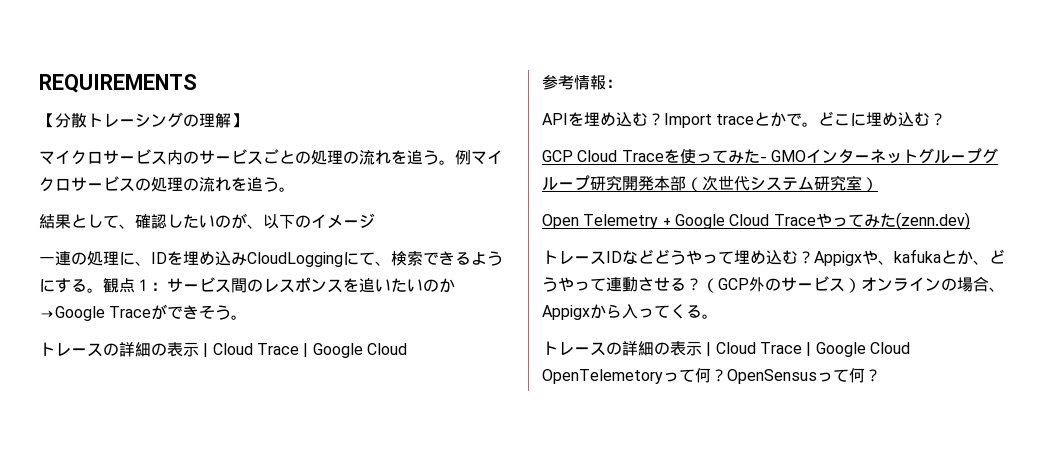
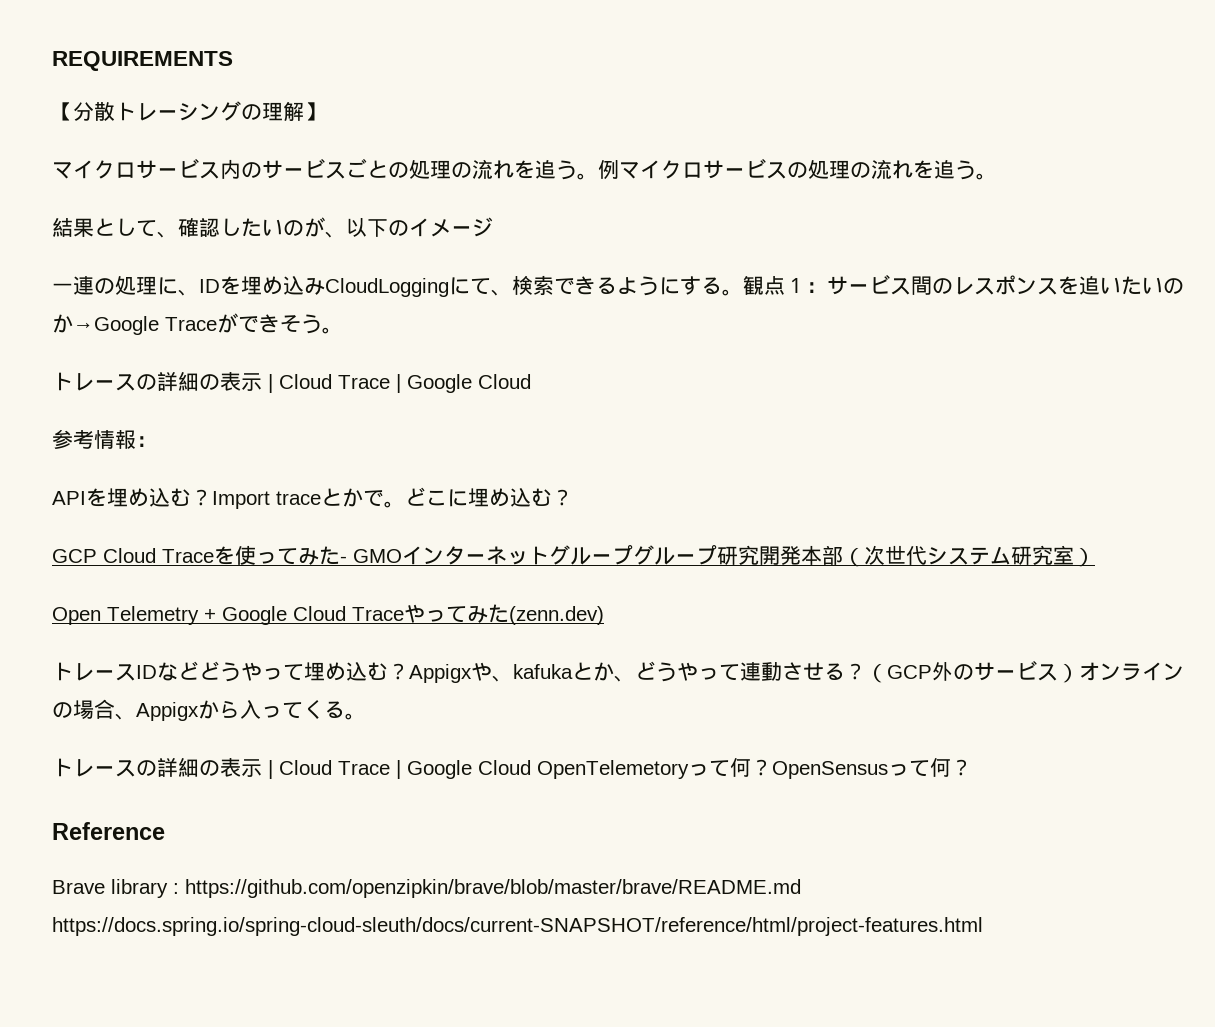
(881, 375) none -> [52,822,165,840] [52,879,801,898] [52,917,983,936] // Reference // Brave library : https://github.com/openzipkin/brave/blob/master/brave/README.md https://docs.spring.io/spring-cloud-sleuth/docs/current-SNAPSHOT/reference/html/project-features.html

